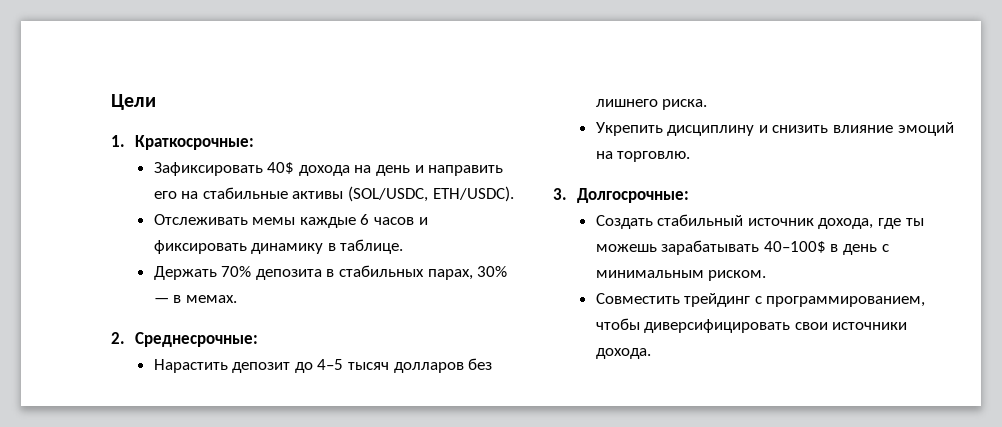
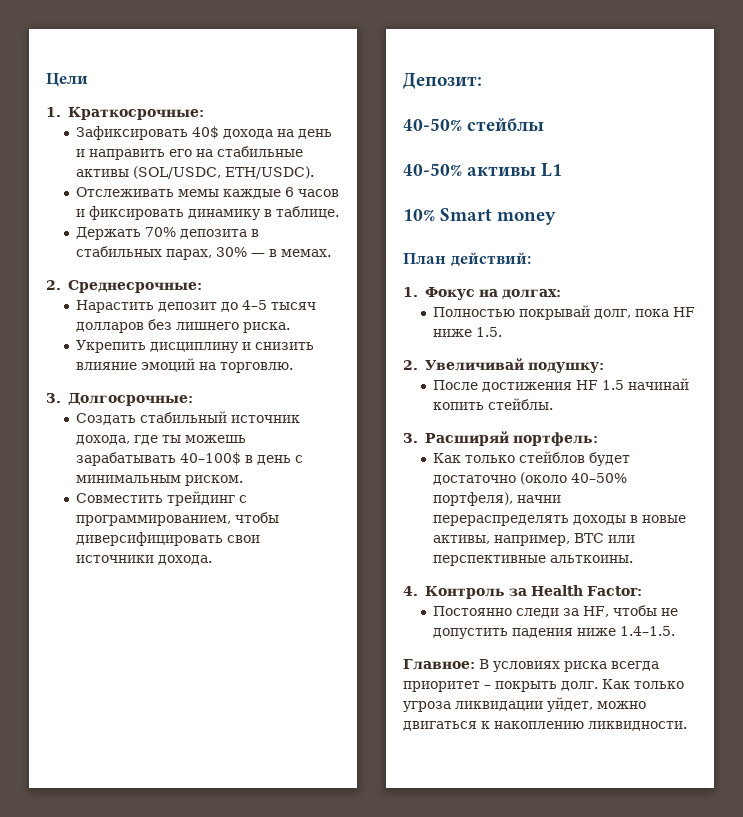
(651, 353) none -> [403,73,482,89] [403,118,545,131] [403,163,563,177] [403,208,557,225] [403,252,531,267] [403,287,561,300] [432,305,695,320] [432,327,502,337] [403,358,604,373] [432,378,689,392] [432,398,553,410] [403,431,598,446] [432,451,630,466] [432,472,627,485] [432,492,561,506] [432,515,686,526] [432,533,635,546] [432,555,633,566] [403,585,642,599] [432,605,678,618] [432,626,675,639] [403,659,659,672] [403,679,684,692] [403,697,646,712] [403,721,687,731] // Депозит: // 40-50% стейблы // 40-50% активы L1 // 10% Smart money // План действий: // 1. Фокус на долгах: // Полностью покрывай долг, пока HF ниже 1.5. // 2. Увеличивай подушку: // После достижения HF 1.5 начинай копить стейблы. // 3. Расширяй портфель: // Как только стейблов будет достаточно (около 40–50% портфеля), начни перераспределять доходы в новые активы, например, BTC или перспективные альткоины. // 4. Контроль за Health Factor: // Постоянно следи за HF, чтобы не допустить падения ниже 1.4–1.5. // Главное: В условиях риска всегда приоритет – покрыть долг. Как только угроза ликвидации уйдет, можно двигаться к накоплению ликвидности.

